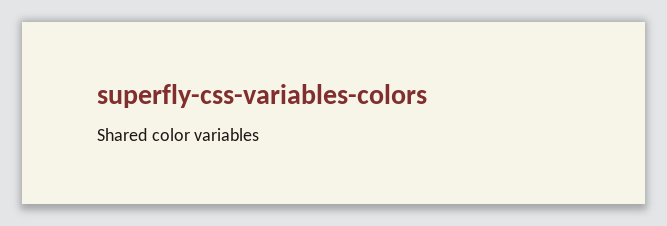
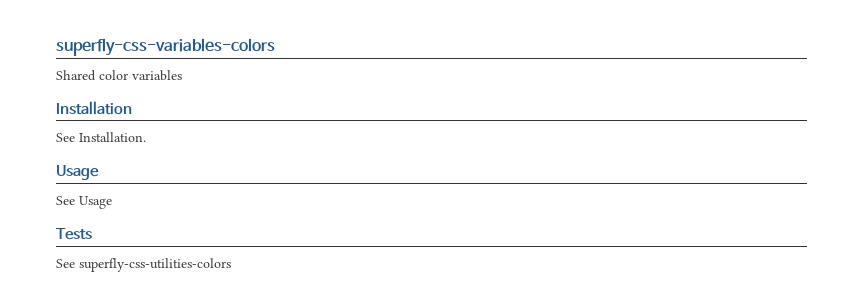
(260, 134) none -> [56,101,132,115] [56,132,146,142] [56,165,99,180] [56,196,112,209] [56,228,92,240] [56,258,231,272] // Installation // See Installation. // Usage // See Usage // Tests // See superfly-css-utilities-colors

